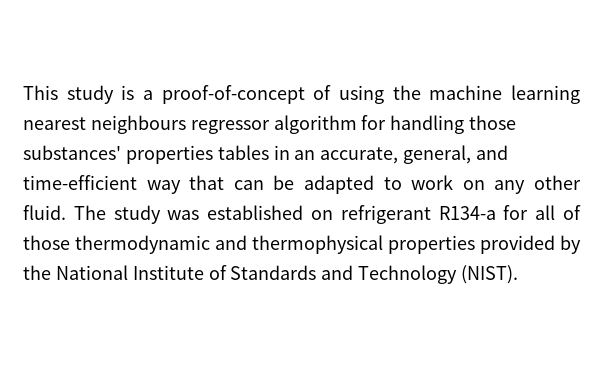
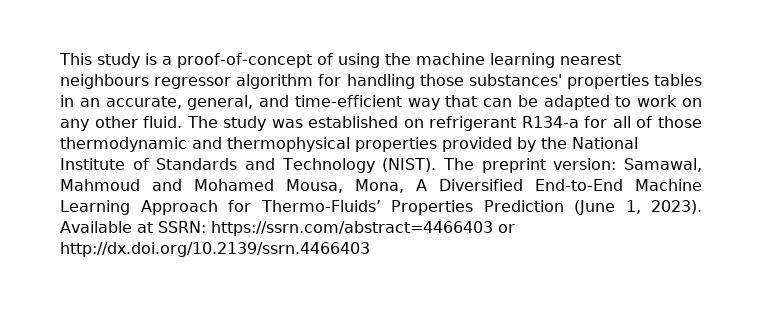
(519, 274) none -> [442,158,703,173] [60,179,702,193] [60,200,702,215] [60,221,515,236] [60,242,370,257] The preprint version: Samawal, Mahmoud and Mohamed Mousa, Mona, A Diversified End-to-End Machine Learning Approach for Thermo-Fluids’ Properties Prediction (June 1, 2023). Available at SSRN: https://ssrn.com/abstract=4466403 or http://dx.doi.org/10.2139/ssrn.4466403

